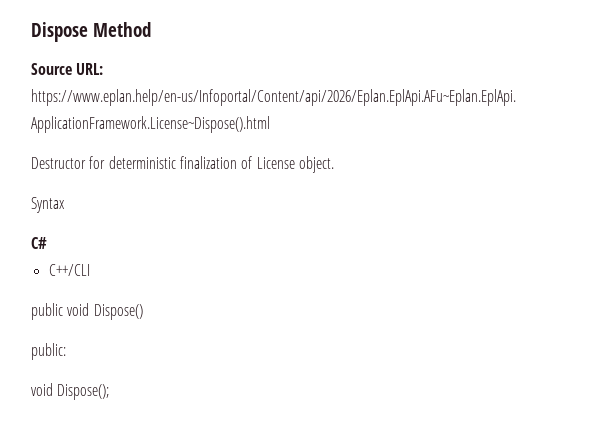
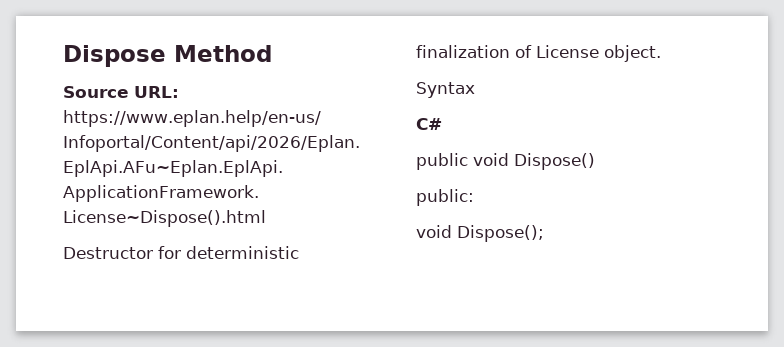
[48,264,90,276] // C++/CLI -> (442, 124) none

